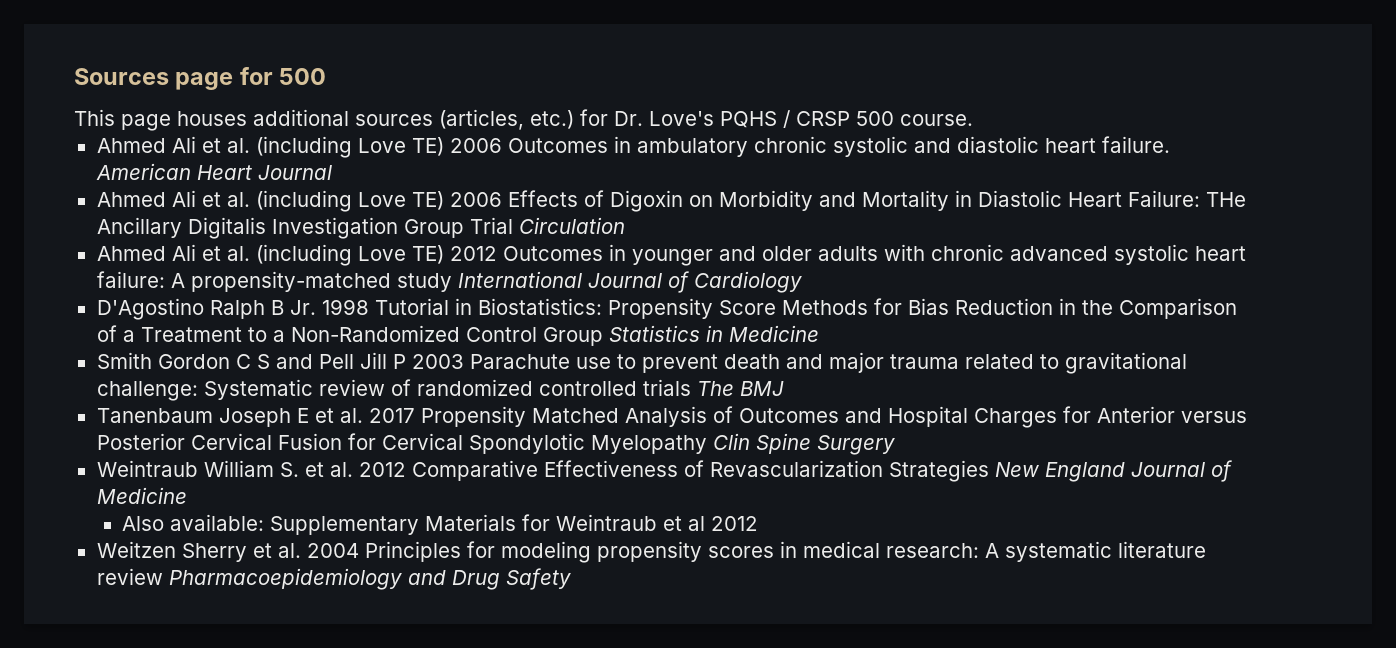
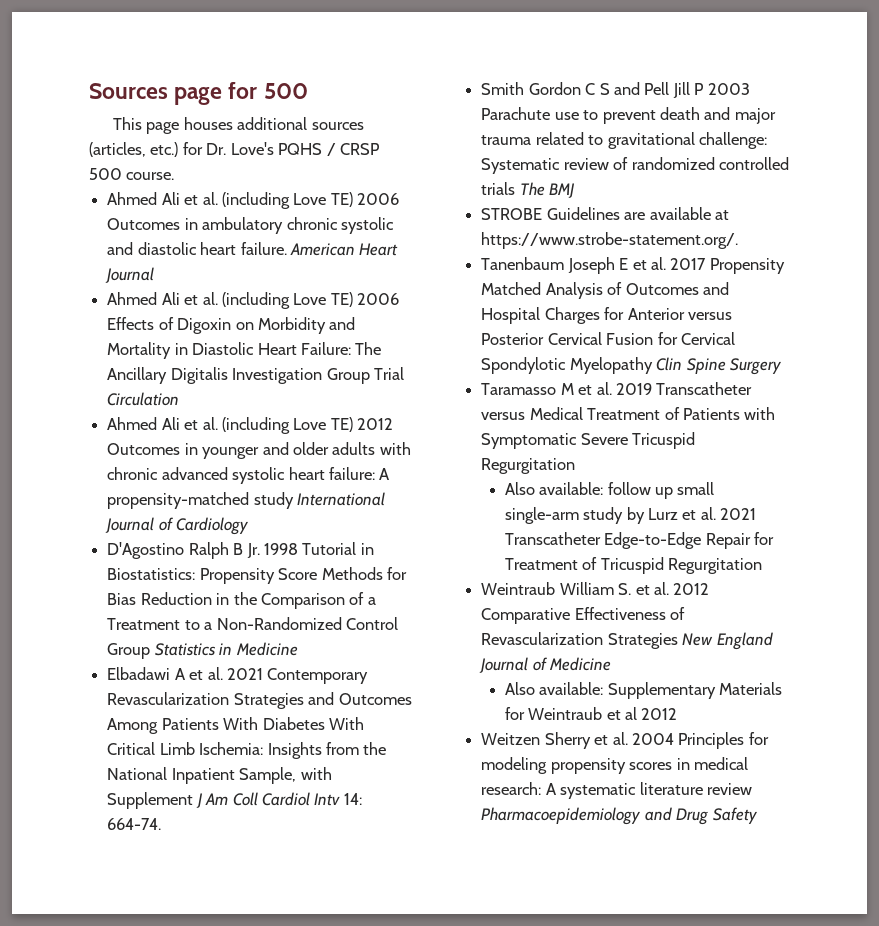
[1205,192,1246,207] THe -> [355,342,382,355] The
(819, 333) none -> [107,667,369,684] [107,692,412,709] [107,717,364,734] [107,742,387,759] [107,767,332,784] [107,792,362,809] [107,818,162,830] // Elbadawi A et al. 2021 Contemporary Revascularization Strategies and Outcomes Among Patients With Diabetes With Critical Limb Ischemia: Insights from the National Inpatient Sample, with Supplement J Am Coll Cardiol Intv 14: 664-74.
(784, 388) none -> [481,207,729,220] [481,232,739,249] // STROBE Guidelines are available at https://www.strobe-statement.org/.
(895, 445) none -> [481,382,753,395] [481,407,776,420] [481,432,696,449] [481,458,576,474] [504,482,715,499] [504,507,757,524] [504,532,774,549] [504,557,762,574] // Taramasso M et al. 2019 Transcatheter versus Medical Treatment of Patients with Symptomatic Severe Tricuspid Regurgitation // Also available: follow up small single-arm study by Lurz et al. 2021 Transcatheter Edge-to-Edge Repair for Treatment of Tricuspid Regurgitation

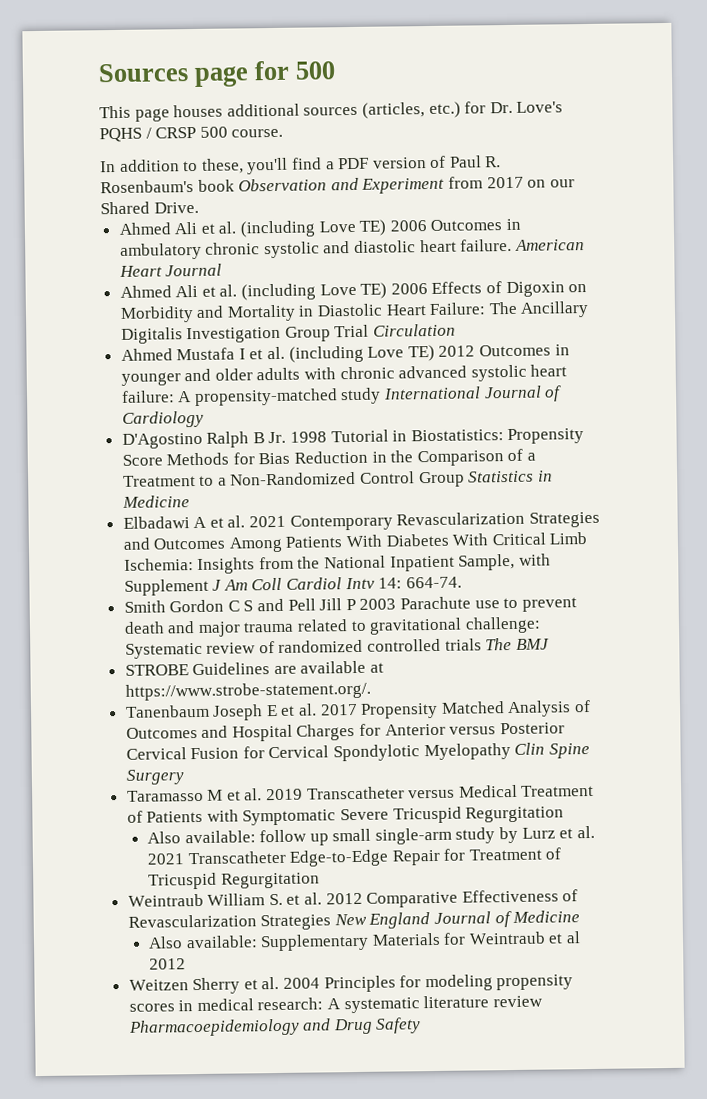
(175, 176) none -> [100,155,502,175] [100,176,575,194] [100,201,199,215] // In addition to these, you'll find a PDF version of Paul R. Rosenbaum's book Observation and Experiment from 2017 on our Shared Drive.
[161,417,180,430] Ali -> [176,347,246,361] Mustafa I

